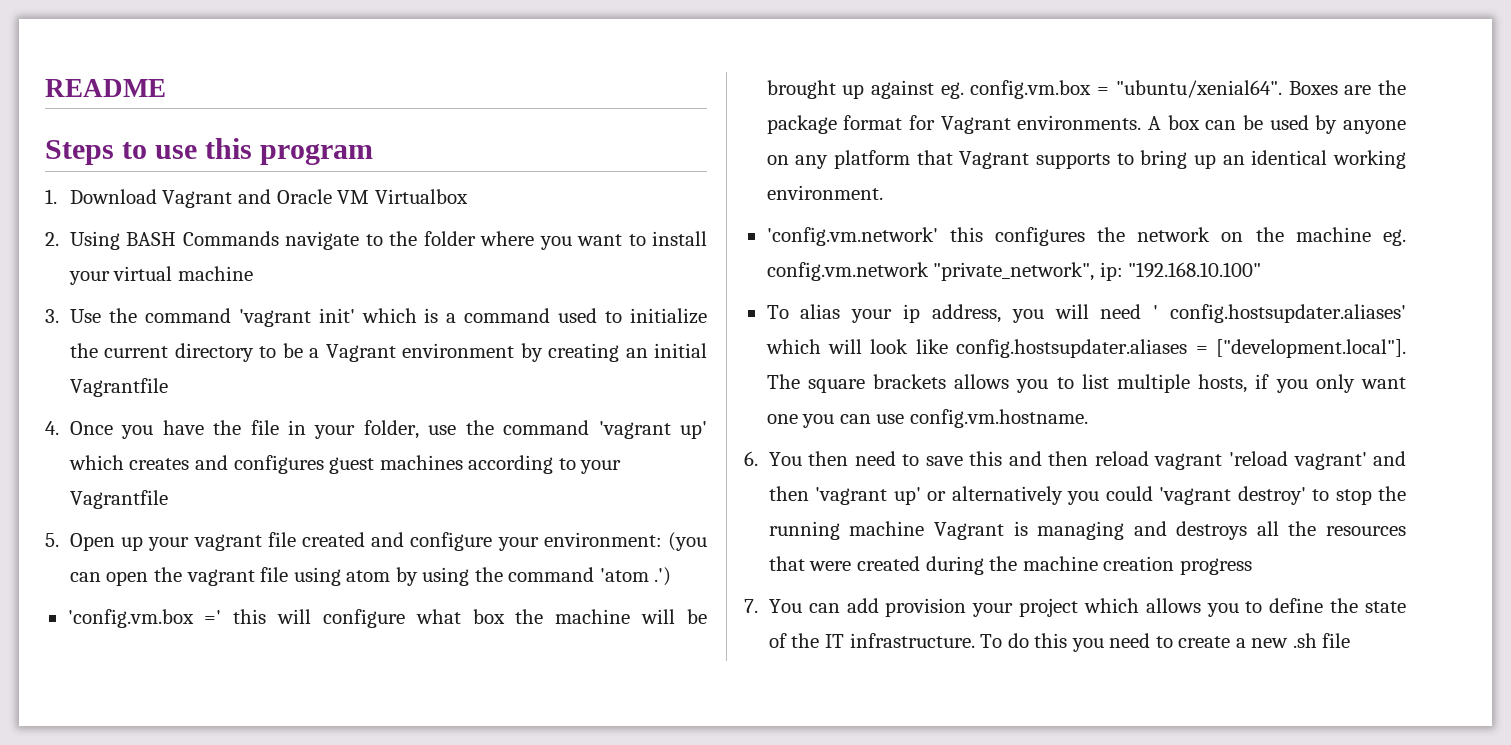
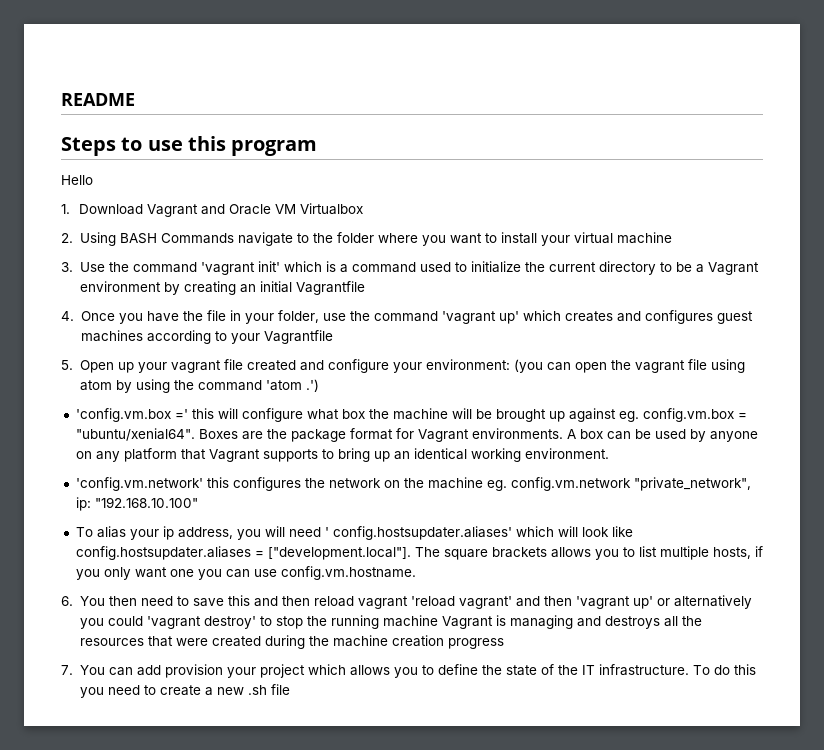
(374, 154) none -> [61,175,93,185] // Hello

